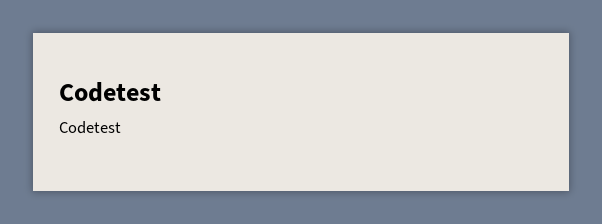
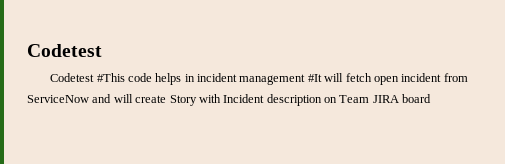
(121, 127) none -> [96,73,468,85] [27,94,432,106] #This code helps in incident management #It will fetch open incident from ServiceNow and will create Story with Incident description on Team JIRA board

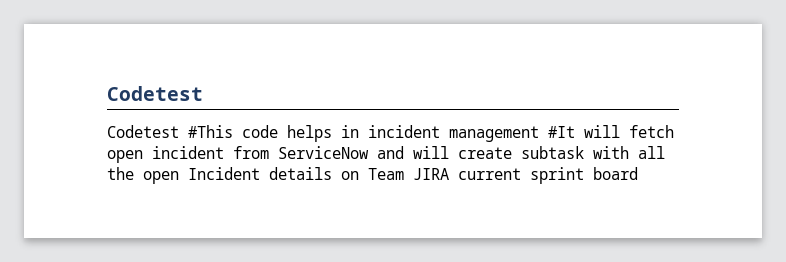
[169,94,322,106] Story with Incident description -> [521,146,665,159] [107,167,332,184] subtask with all the open Incident details
(399, 99) none -> [458,167,584,184] current sprint

